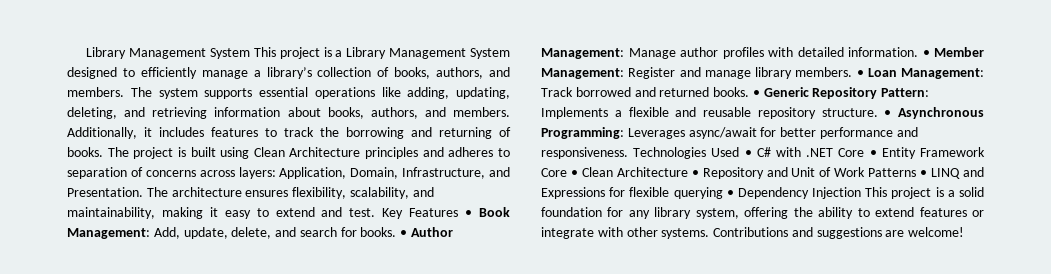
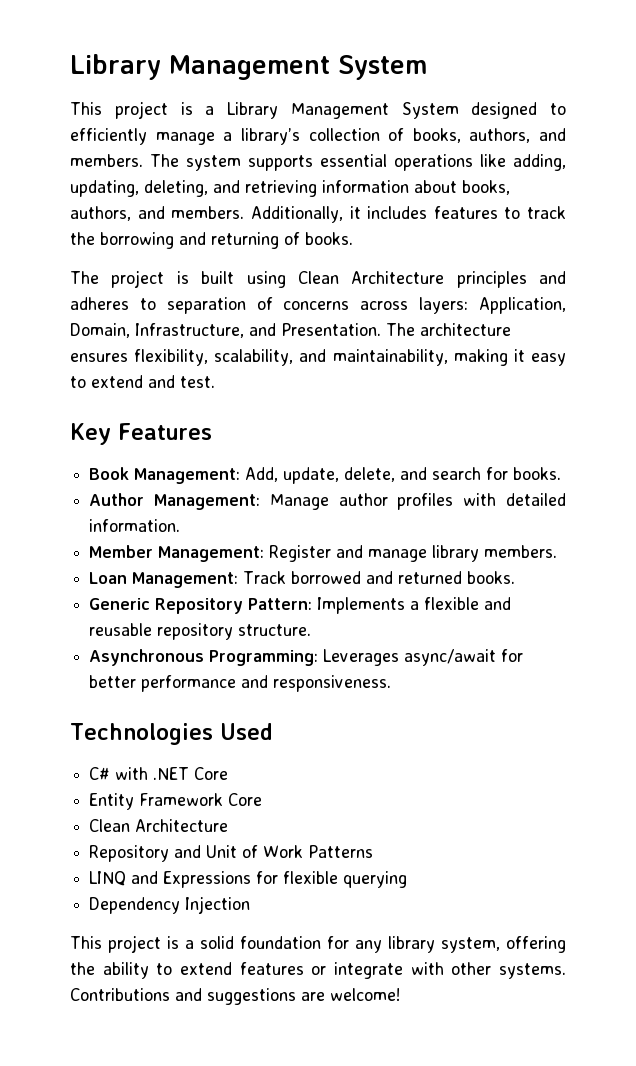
[86,47,251,59] Library Management System -> [70,54,427,80] Library Management System //
(103, 152) none -> (353, 238) //
(376, 212) none -> (215, 382) //
[465,210,473,217] • -> (212, 431) //
[400,230,408,237] • -> (562, 473) //
[922,50,930,57] • -> (181, 525) //
[856,70,864,77] • -> (558, 551) //
[752,90,760,97] • -> (516, 577) //
[884,110,892,117] • -> (312, 630) //
(628, 153) none -> (392, 683) //
[744,150,752,157] • -> (273, 731) //
[869,150,877,157] • -> (229, 773) //
[570,167,699,177] • Clean Architecture • -> [89,819,229,832] // Clean Architecture //
[920,170,928,177] • -> (374, 851) //
[726,190,734,197] • -> (408, 879) //
(862, 193) none -> (251, 905) //

